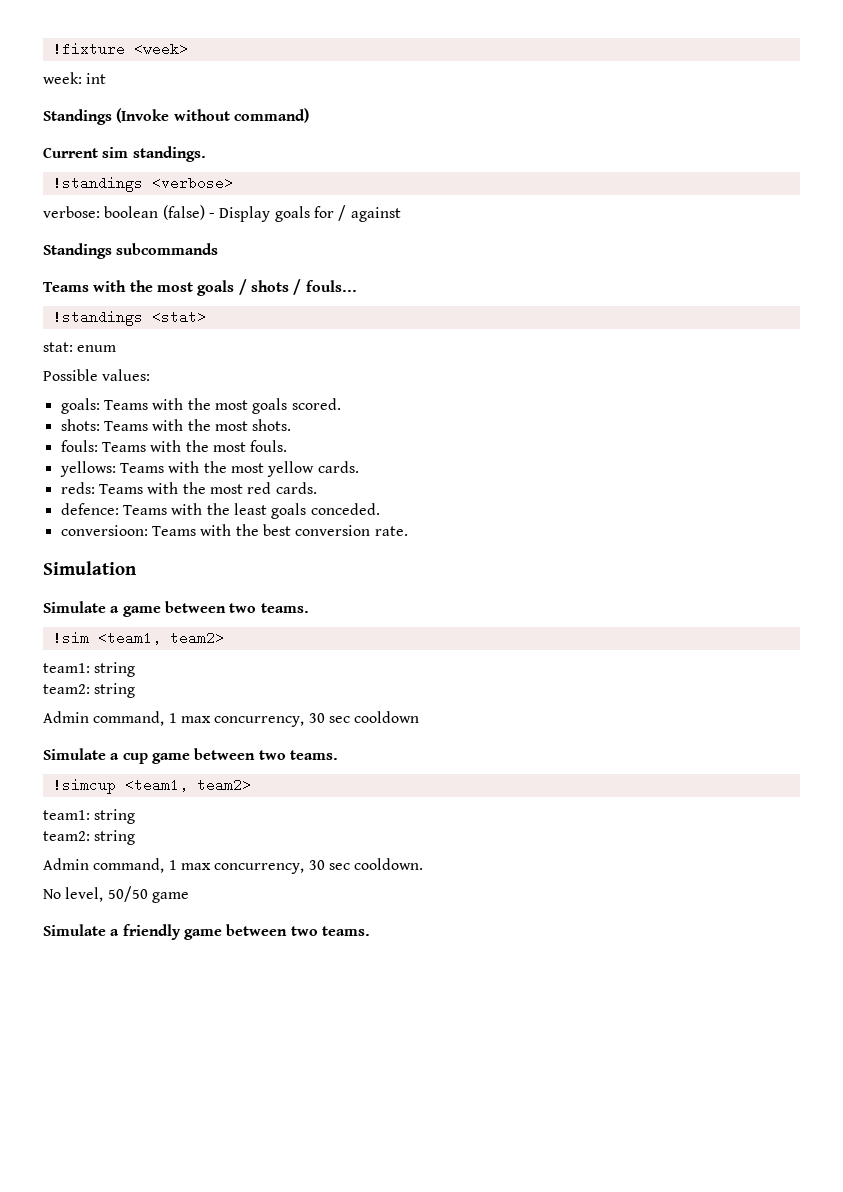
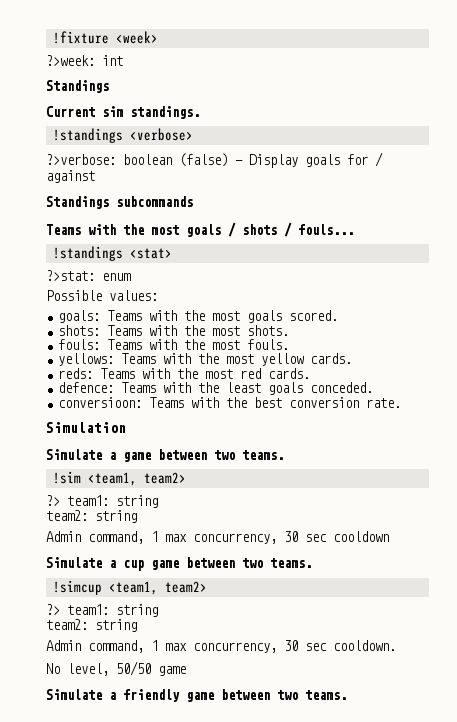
[43,72,82,84] week: -> [46,55,95,66] ?>week:
[116,108,309,123] (Invoke without command) -> (109, 86) none
[43,206,100,218] verbose: -> [46,154,116,165] ?>verbose:
[43,342,73,352] stat: -> [46,270,95,281] ?>stat:
(224, 638) none -> [46,495,60,506] ?>
(251, 785) none -> [46,604,60,615] ?>

